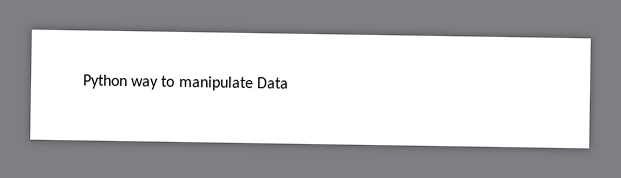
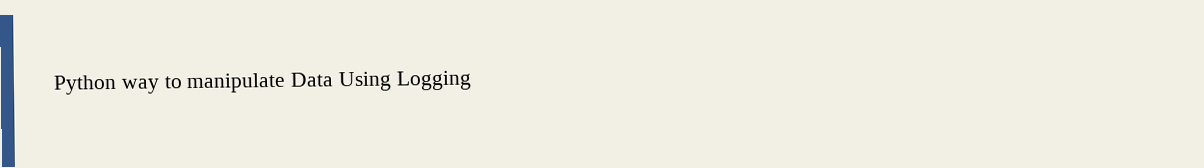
(289, 83) none -> [338,70,472,92] Using Logging

